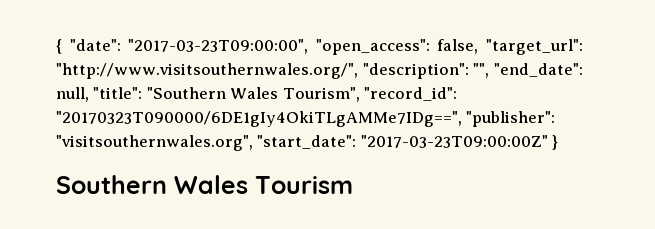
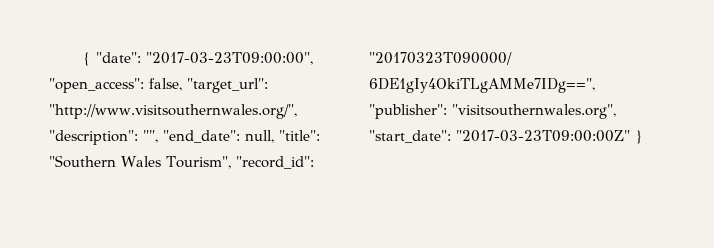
[56,175,353,194] // Southern Wales Tourism -> (643, 137) none

